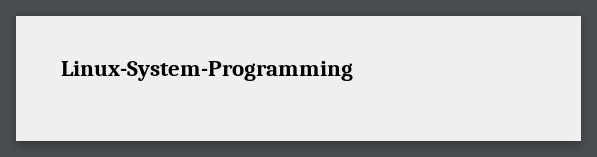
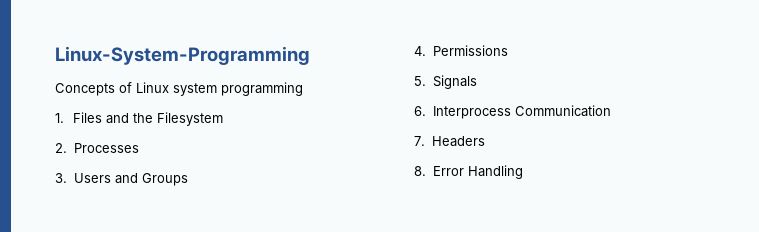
(353, 71) none -> [55,82,303,96] [55,112,224,126] [55,143,139,153] [55,173,188,186] [414,45,508,56] [414,75,477,89] [414,105,611,119] [414,136,486,147] [414,165,523,179] // Concepts of Linux system programming // 1. Files and the Filesystem // 2. Processes // 3. Users and Groups // 4. Permissions // 5. Signals // 6. Interprocess Communication // 7. Headers // 8. Error Handling

